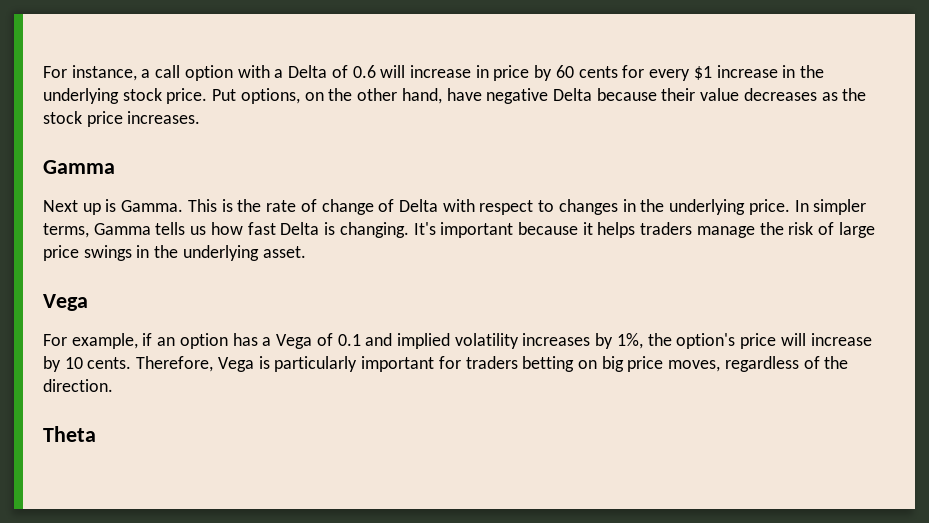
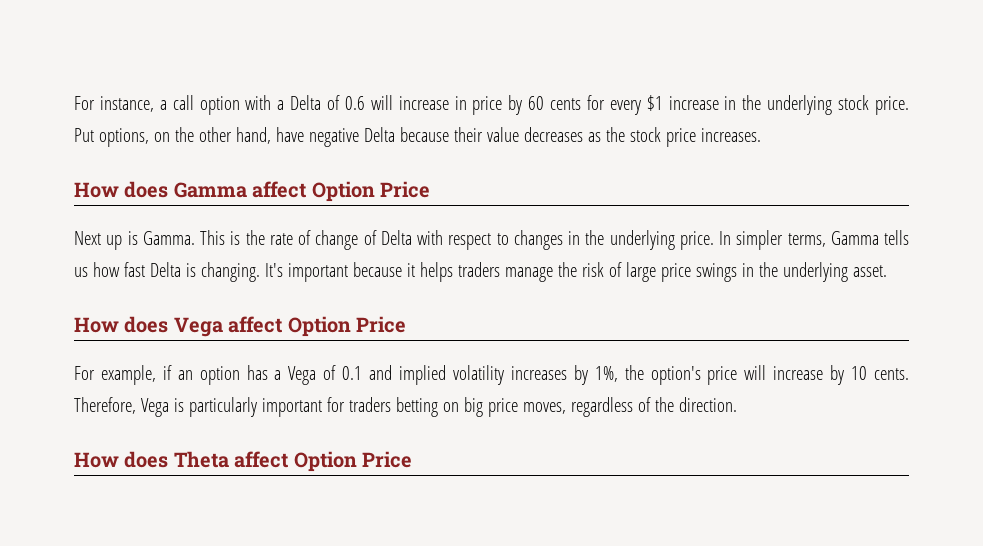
[43,160,115,174] Gamma -> [74,181,430,202] How does Gamma affect Option Price
[43,294,88,311] Vega -> [74,316,406,337] How does Vega affect Option Price
[43,426,96,442] Theta -> [74,451,412,472] How does Theta affect Option Price

